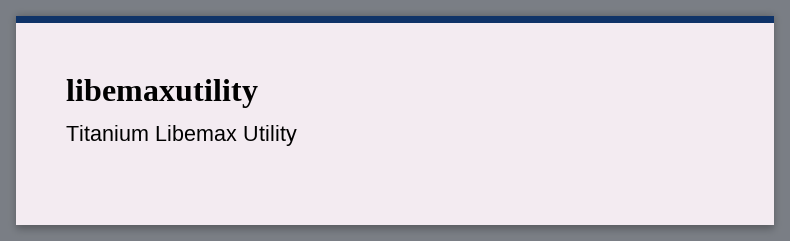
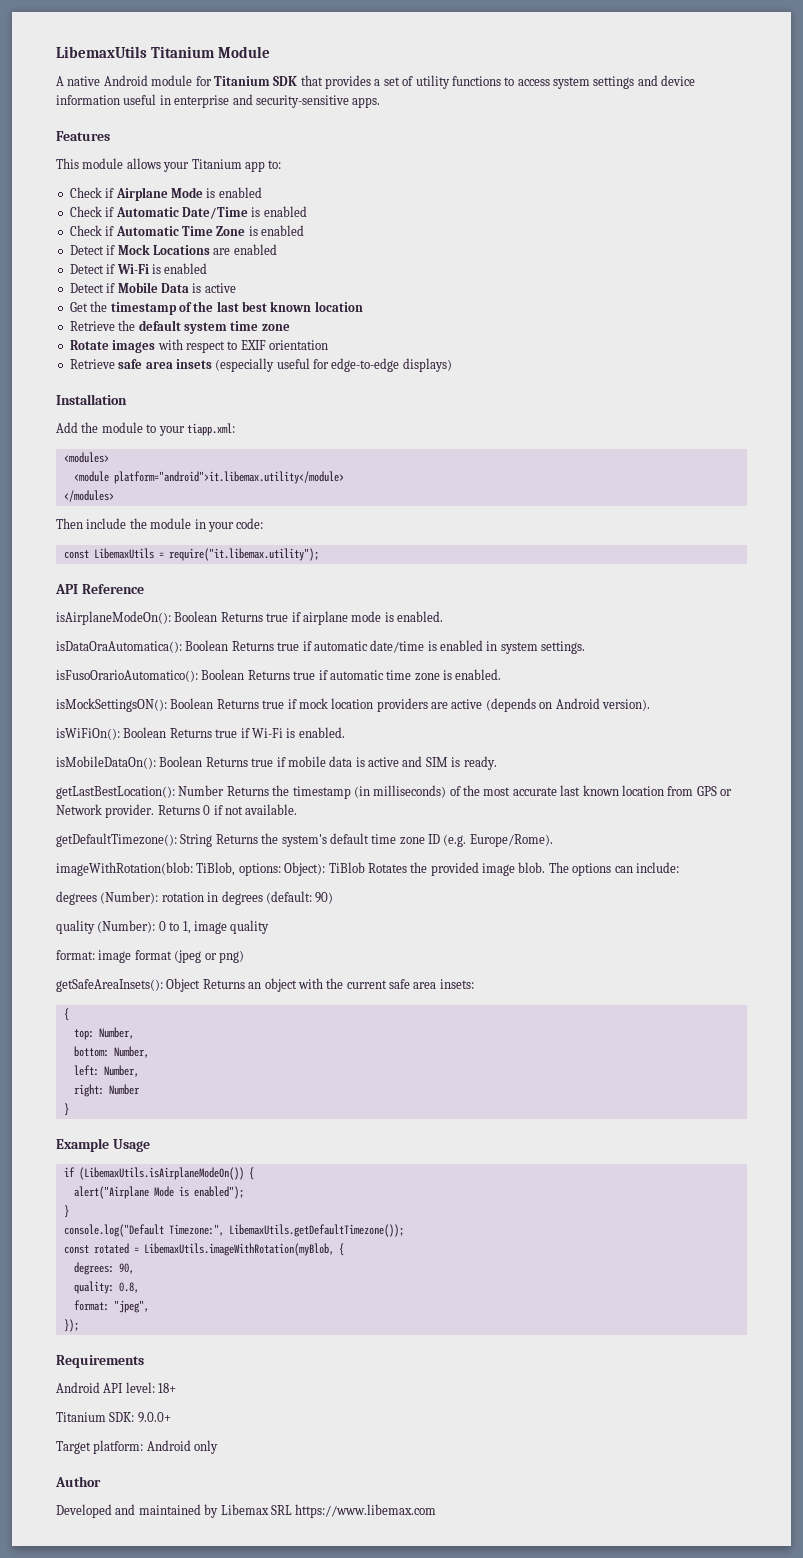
[66,79,258,108] [66,125,297,146] libemaxutility // Titanium Libemax Utility -> [56,46,270,58] [56,75,696,89] [56,94,381,108] [56,131,110,141] [56,158,282,172] [69,187,262,201] [69,206,307,219] [69,225,304,236] [69,244,277,255] [69,263,208,274] [69,282,236,293] [69,301,363,315] [69,320,290,334] [69,339,328,353] [69,358,452,372] [56,394,127,405] [56,422,235,436] [63,452,109,463] [73,471,344,484] [63,490,114,502] [56,518,264,532] [63,548,319,561] [55,584,144,594] [56,611,443,625] [56,640,586,654] [56,669,502,682] [56,698,650,712] [56,727,345,740] [56,756,497,770] [56,785,732,799] [56,804,298,818] [56,833,553,847] [56,862,679,876] [56,891,334,905] [56,920,270,934] [56,950,244,963] [56,978,474,992] [63,1008,69,1021] [73,1027,134,1040] [73,1046,149,1058] [73,1065,139,1077] [73,1084,140,1097] [63,1103,69,1116] [56,1138,150,1152] [63,1167,254,1180] [73,1186,244,1199] [63,1205,69,1218] [63,1224,404,1237] [63,1243,344,1256] [73,1262,134,1275] [73,1281,139,1294] [73,1300,149,1313] [63,1319,79,1332] [56,1355,144,1368] [56,1382,177,1393] [56,1412,171,1423] [56,1440,219,1454] [55,1476,101,1487] [56,1504,437,1518] LibemaxUtils Titanium Module // A native Android module for Titanium SDK that provides a set of utility functions to access system settings and device information useful in enterprise and security-sensitive apps. // Features // This module allows your Titanium app to: // Check if Airplane Mode is enabled // Check if Automatic Date/Time is enabled // Check if Automatic Time Zone is enabled // Detect if Mock Locations are enabled // Detect if Wi-Fi is enabled // Detect if Mobile Data is active // Get the timestamp of the last best known location // Retrieve the default system time zone // Rotate images with respect to EXIF orientation // Retrieve safe area insets (especially useful for edge-to-edge displays) // Installation // Add the module to your tiapp.xml: // <modules> // <module platform="android">it.libemax.utility</module> // </modules> // Then include the module in your code: // const LibemaxUtils = require("it.libemax.utility"); // API Reference // isAirplaneModeOn(): Boolean Returns true if airplane mode is enabled. // isDataOraAutomatica(): Boolean Returns true if automatic date/time is enabled in system settings. // isFusoOrarioAutomatico(): Boolean Returns true if automatic time zone is enabled. // isMockSettingsON(): Boolean Returns true if mock location providers are active (depends on Android version). // isWiFiOn(): Boolean Returns true if Wi-Fi is enabled. // isMobileDataOn(): Boolean Returns true if mobile data is active and SIM is ready. // getLastBestLocation(): Number Returns the timestamp (in milliseconds) of the most accurate last known location from GPS or Network provider. Returns 0 if not available. // getDefaultTimezone(): String Returns the system's default time zone ID (e.g. Europe/Rome). // imageWithRotation(blob: TiBlob, options: Object): TiBlob Rotates the provided image blob. The options can include: // degrees (Number): rotation in degrees (default: 90) // quality (Number): 0 to 1, image quality // format: image format (jpeg or png) // getSafeAreaInsets(): Object Returns an object with the current safe area insets: // { // top: Number, // bottom: Number, // left: Number, // right: Number // } // Example Usage // if (LibemaxUtils.isAirplaneModeOn()) { // alert("Airplane Mode is enabled"); // } // console.log("Default Timezone:", LibemaxUtils.getDefaultTimezone()); // const rotated = LibemaxUtils.imageWithRotation(myBlob, { // degrees: 90, // quality: 0.8, // format: "jpeg", // }); // Requirements // Android API level: 18+ // Titanium SDK: 9.0.0+ // Target platform: Android only // Author // Developed and maintained by Libemax SRL https://www.libemax.com

